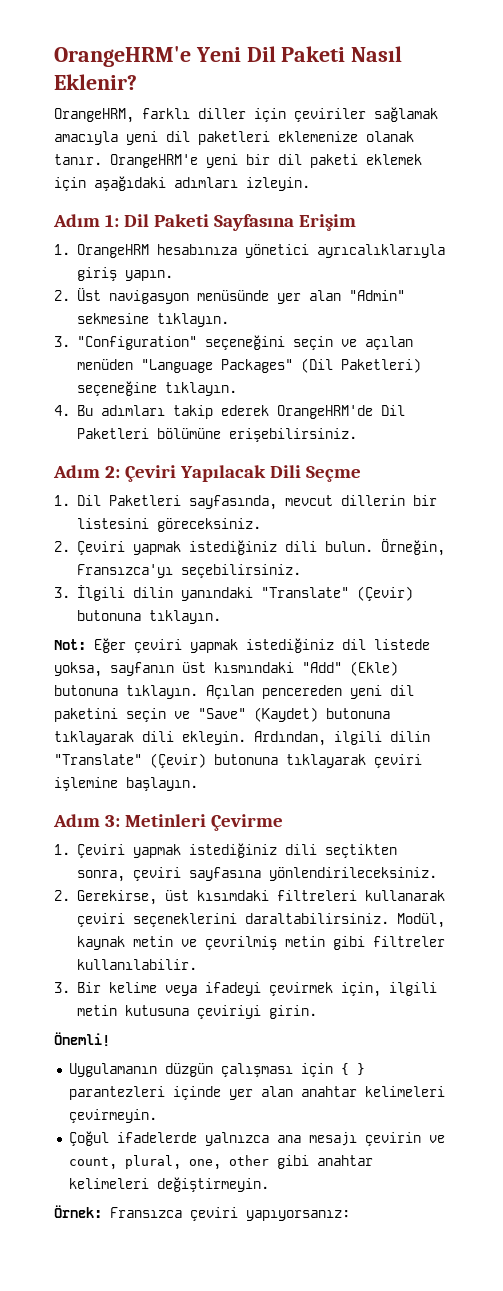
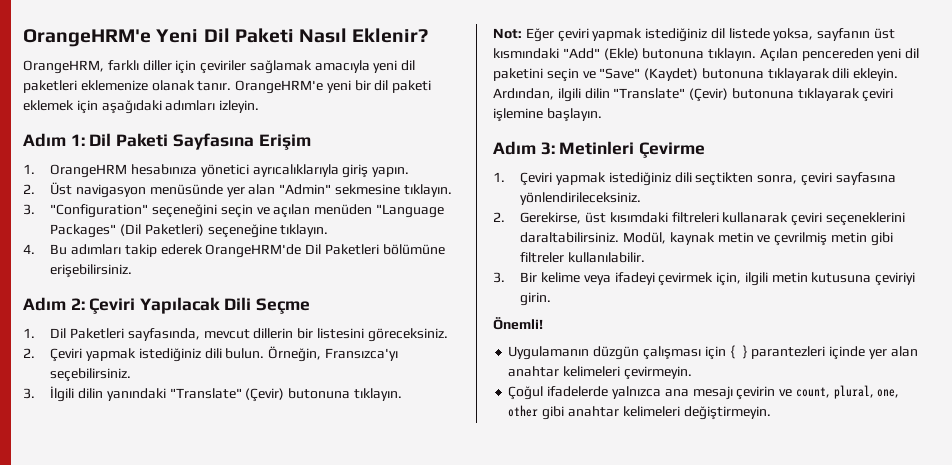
[54,1205,350,1221] // Örnek: Fransızca çeviri yapıyorsanız: -> (771, 413) none

